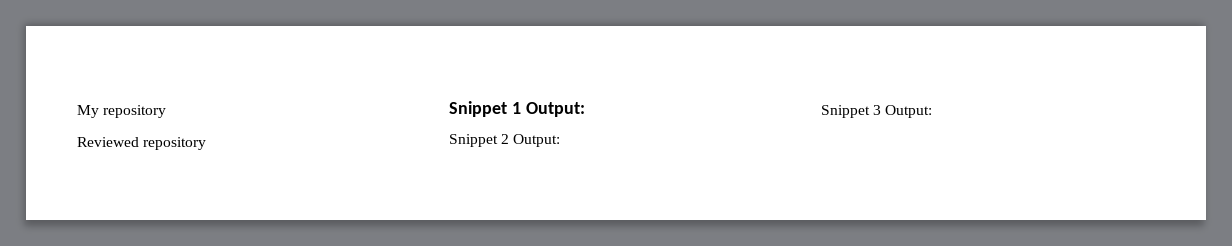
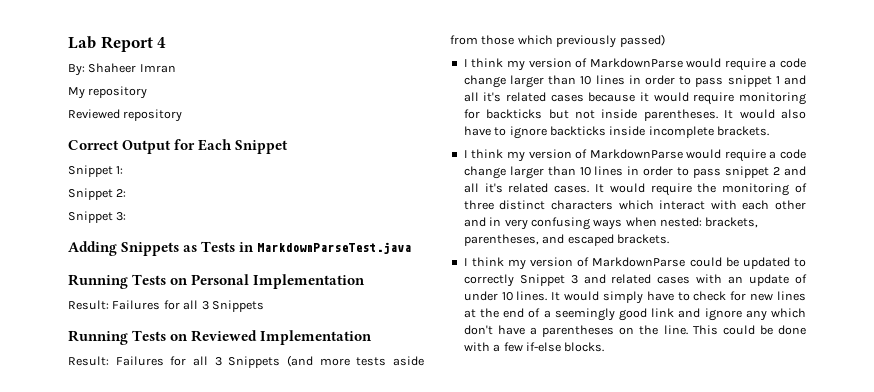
(77, 111) none -> [68,36,167,52] [68,63,176,76] Lab Report 4 // By: Shaheer Imran //
[449,101,585,117] [449,134,561,147] [821,105,933,118] Snippet 1 Output: // Snippet 2 Output: // Snippet 3 Output: -> [68,139,289,154] [68,165,124,177] [68,188,127,200] [68,211,127,223] [68,241,412,256] [68,274,366,289] [68,300,264,312] [68,330,373,345] [68,355,424,368] [450,34,665,48] [463,58,806,71] [463,75,806,88] [463,92,806,105] [463,109,806,121] [463,126,769,139] [463,149,806,162] [463,166,806,179] [463,183,807,196] [463,200,806,210] [463,217,759,230] [463,234,669,246] [463,257,806,270] [463,274,807,287] [463,291,806,304] [463,308,806,321] [463,325,806,337] [463,342,605,352] Correct Output for Each Snippet // Snippet 1: // Snippet 2: // Snippet 3: // Adding Snippets as Tests in MarkdownParseTest.java // Running Tests on Personal Implementation // Result: Failures for all 3 Snippets // Running Tests on Reviewed Implementation // Result: Failures for all 3 Snippets (and more tests aside from those which previously passed) // I think my version of MarkdownParse would require a code change larger than 10 lines in order to pass snippet 1 and all it's related cases because it would require monitoring for backticks but not inside parentheses. It would also have to ignore backticks inside incomplete brackets. // I think my version of MarkdownParse would require a code change larger than 10 lines in order to pass snippet 2 and all it's related cases. It would require the monitoring of three distinct characters which interact with each other and in very confusing ways when nested: brackets, parentheses, and escaped brackets. // I think my version of MarkdownParse could be updated to correctly Snippet 3 and related cases with an update of under 10 lines. It would simply have to check for new lines at the end of a seemingly good link and ignore any which don't have a parentheses on the line. This could be done with a few if-else blocks.

